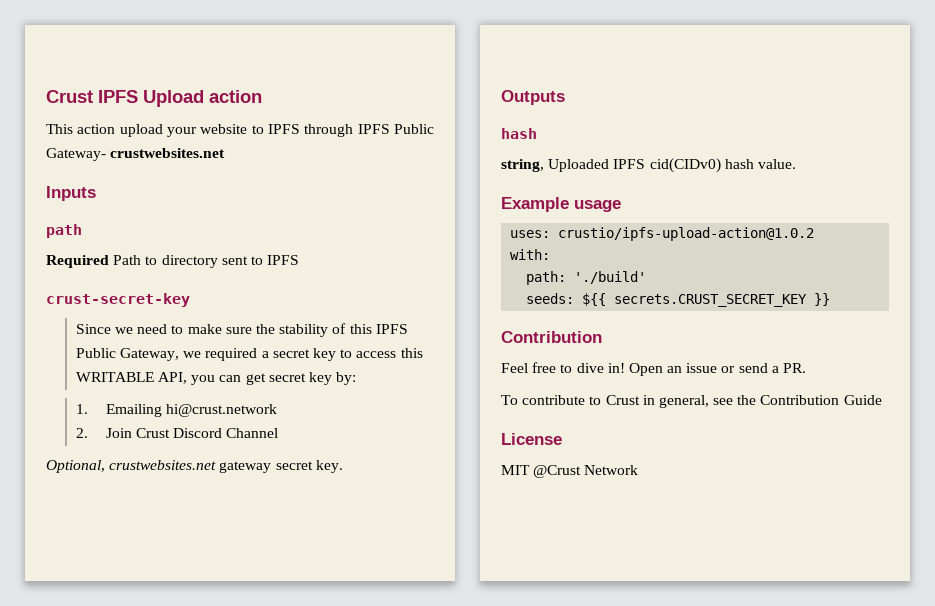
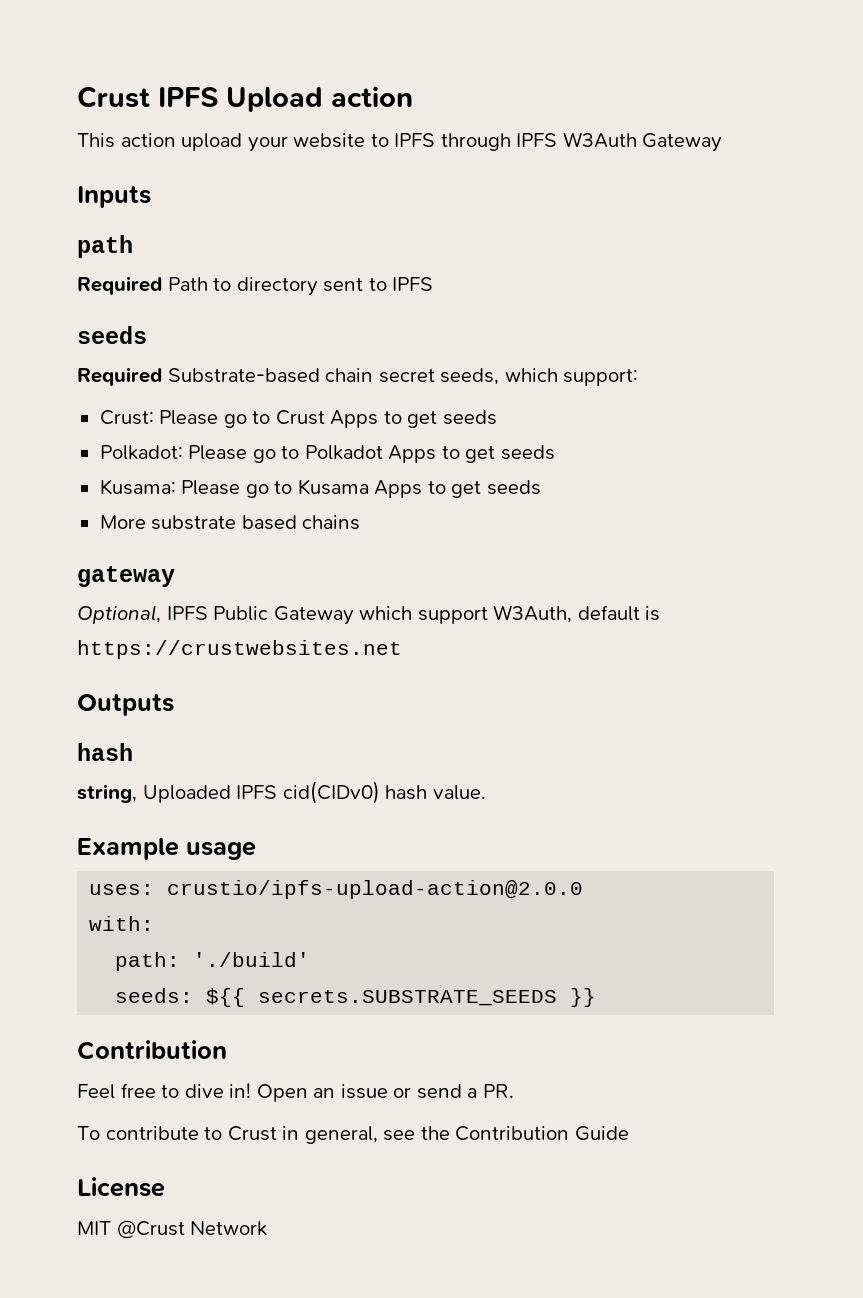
[394,124,434,134] [46,148,226,161] Public Gateway- crustwebsites.net -> [562,132,723,152] W3Auth Gateway
[46,293,190,307] [75,323,408,337] [75,348,423,361] [75,372,357,385] [75,404,277,417] [75,428,279,438] [46,460,343,473] crust-secret-key // Since we need to make sure the stability of this IPFS Public Gateway, we required a secret key to access this WRITABLE API, you can get secret key by: // 1. Emailing hi@crust.network // 2. Join Crust Discord Channel // Optional, crustwebsites.net gateway secret key. -> [77,326,147,344] [77,367,639,386] [99,410,497,428] [99,445,555,463] [99,479,541,498] [99,515,361,530] [77,566,175,587] [77,605,661,625] [77,640,402,659] seeds // Required Substrate-based chain secret seeds, which support: // Crust: Please go to Crust Apps to get seeds // Polkadot: Please go to Polkadot Apps to get seeds // Kusama: Please go to Kusama Apps to get seeds // More substrate based chains // gateway // Optional, IPFS Public Gateway which support W3Auth, default is https://crustwebsites.net
[558,227,815,241] crustio/ipfs-upload-action@1.0.2 -> [167,880,584,899] crustio/ipfs-upload-action@2.0.0
[614,294,808,307] secrets.CRUST_SECRET_KEY -> [258,990,558,1006] secrets.SUBSTRATE_SEEDS

